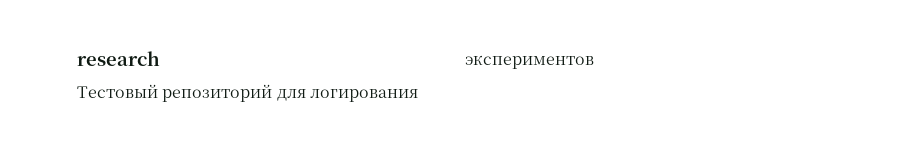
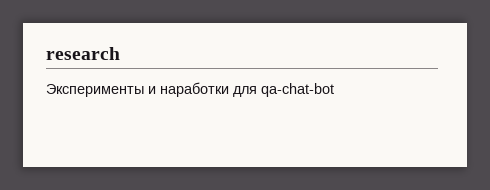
[77,84,418,102] [465,55,594,69] Тестовый репозиторий для логирования экспериментов -> [46,82,334,97] Эксперименты и наработки для qa-chat-bot

